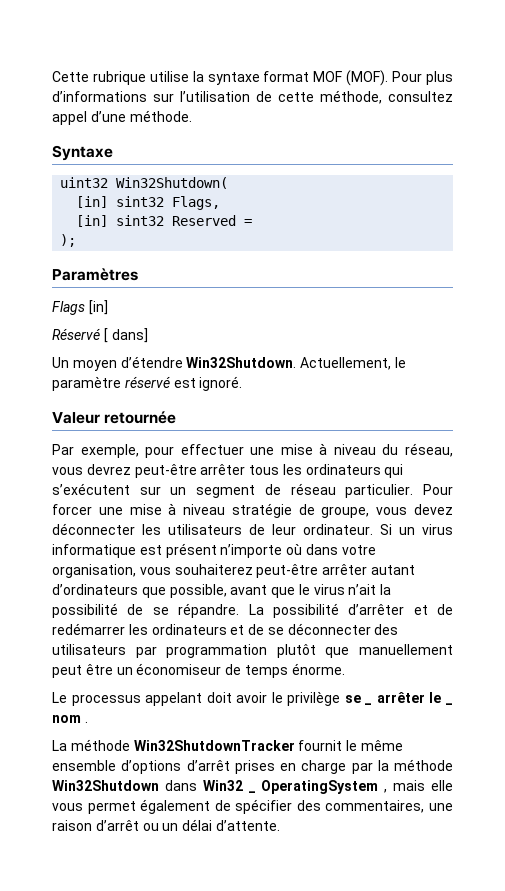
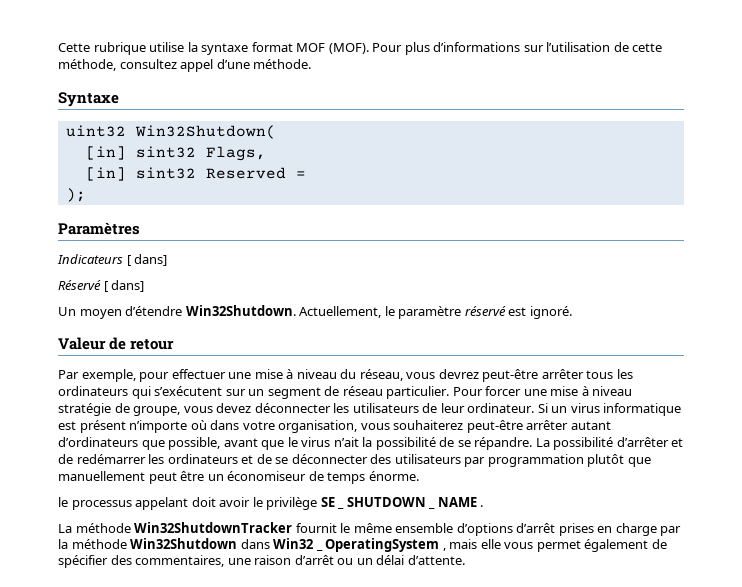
[52,300,108,315] Flags [in] -> [57,254,168,266] Indicateurs [ dans]
[104,411,177,424] retournée -> [109,337,175,350] de retour
[52,692,67,703] Le -> [58,497,68,507] le
[344,695,361,703] [365,703,373,705] [376,692,442,703] [446,703,454,705] [52,715,81,723] se _ arrêter le _ nom -> [320,497,335,507] [337,507,345,509] [346,497,426,507] [428,507,436,509] [437,497,477,507] SE _ SHUTDOWN _ NAME

